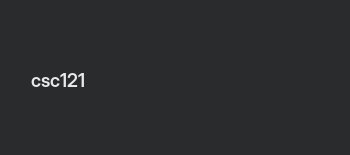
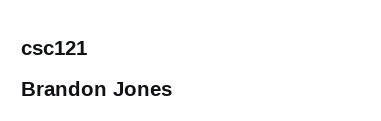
(85, 80) none -> [21,81,172,96] // Brandon Jones

